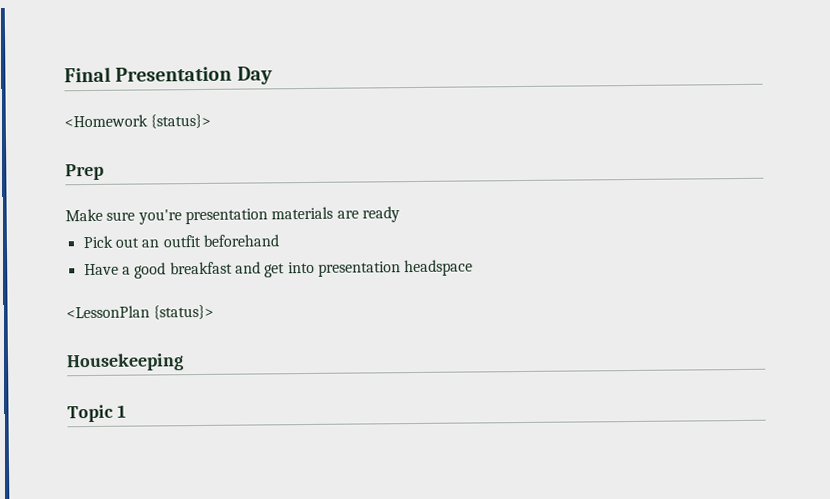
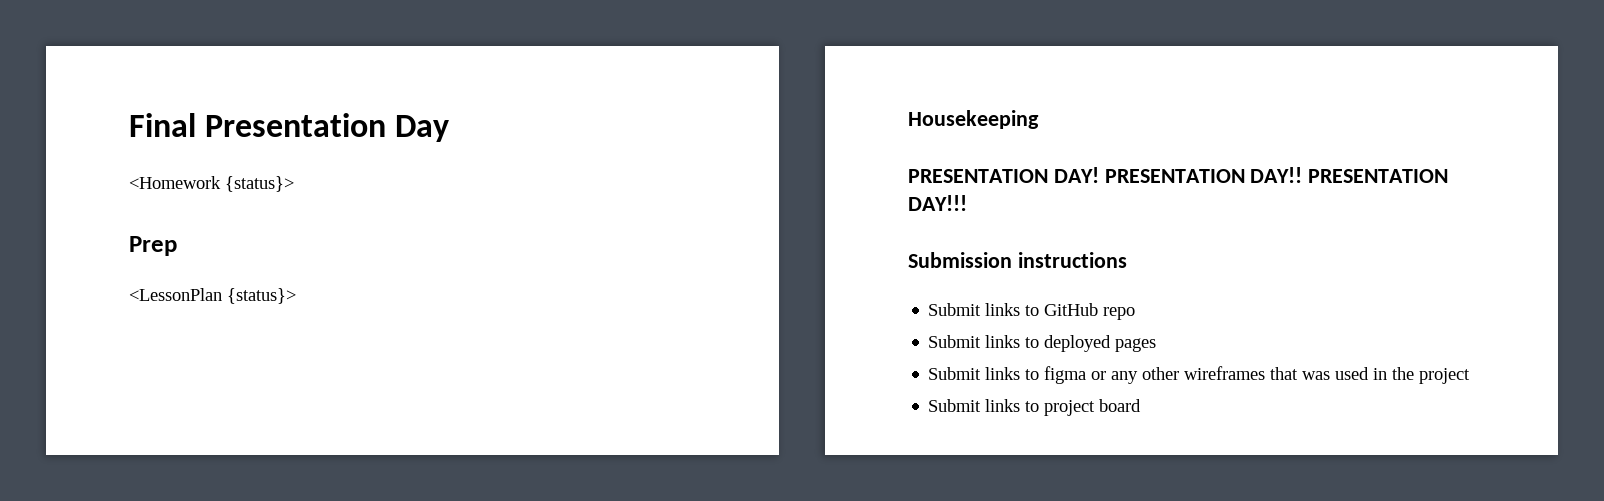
[65,206,400,225] [82,234,279,249] [83,259,474,279] [66,304,215,320] [66,353,184,372] [67,404,126,423] Make sure you're presentation materials are ready // Pick out an outfit beforehand // Have a good breakfast and get into presentation headspace // <LessonPlan {status}> // Housekeeping // Topic 1 -> [129,288,296,304] [908,110,1039,129] [908,167,1449,183] [908,195,967,211] [908,252,1127,268] [928,303,1136,320] [928,335,1157,352] [928,366,1471,384] [928,399,1142,416] <LessonPlan {status}> // Housekeeping // PRESENTATION DAY! PRESENTATION DAY!! PRESENTATION DAY!!! // Submission instructions // Submit links to GitHub repo // Submit links to deployed pages // Submit links to figma or any other wireframes that was used in the project // Submit links to project board

